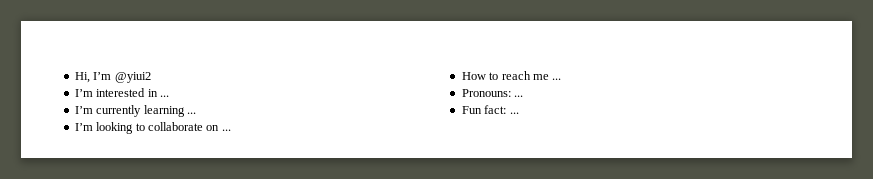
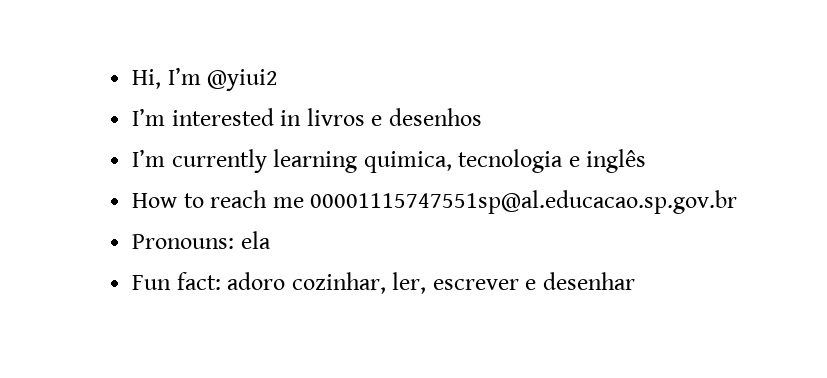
[159,95,169,97] ... -> [306,108,482,126] livros e desenhos
[186,112,196,114] [74,122,231,134] ... // I’m looking to collaborate on ... -> [363,149,647,173] quimica, tecnologia e inglês
[552,78,562,80] ... -> [310,190,738,214] 00001115747551sp@al.educacao.sp.gov.br
[514,95,524,97] ... -> [240,231,271,249] ela
[509,112,519,114] ... -> [227,272,635,294] adoro cozinhar, ler, escrever e desenhar

